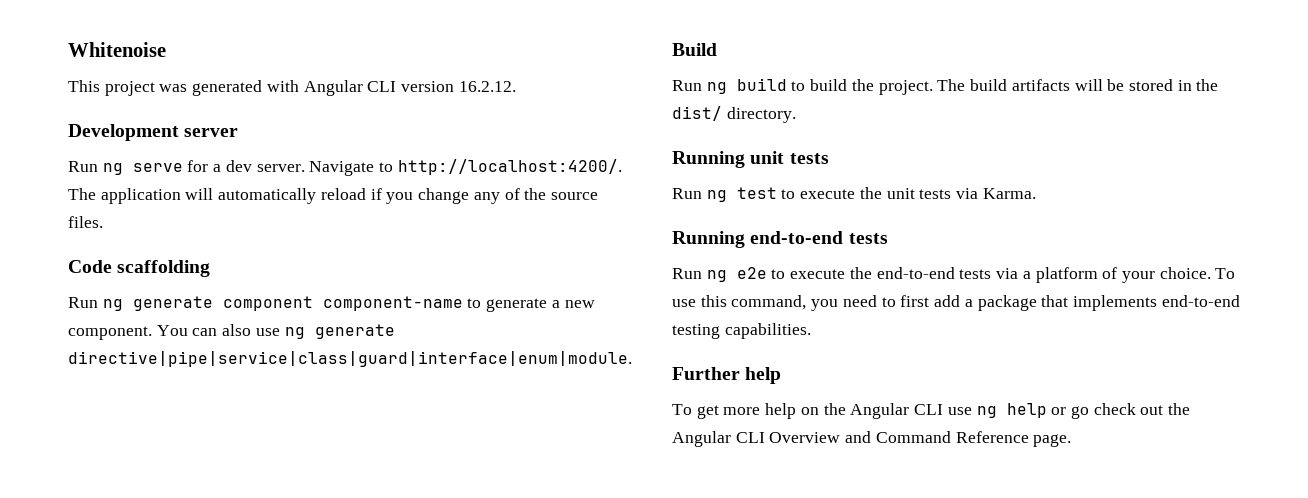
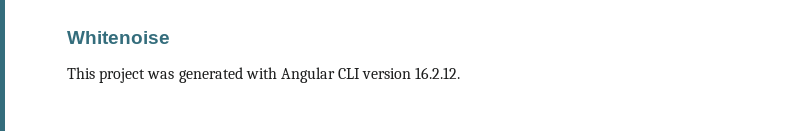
[68,124,239,141] [68,159,622,176] [68,188,598,204] [68,216,103,228] [68,260,211,277] [68,296,595,312] [68,324,395,340] [68,351,632,367] [672,43,717,56] [672,78,1219,95] [672,106,796,123] [672,151,829,168] [672,187,1036,202] [672,231,888,248] [672,267,1236,283] [672,295,1240,311] [672,323,811,339] [672,367,782,384] [672,403,1191,419] [672,431,1072,447] // Development server // Run ng serve for a dev server. Navigate to http://localhost:4200/. The application will automatically reload if you change any of the source files. // Code scaffolding // Run ng generate component component-name to generate a new component. You can also use ng generate directive|pipe|service|class|guard|interface|enum|module. // Build // Run ng build to build the project. The build artifacts will be stored in the dist/ directory. // Running unit tests // Run ng test to execute the unit tests via Karma. // Running end-to-end tests // Run ng e2e to execute the end-to-end tests via a platform of your choice. To use this command, you need to first add a package that implements end-to-end testing capabilities. // Further help // To get more help on the Angular CLI use ng help or go check out the Angular CLI Overview and Command Reference page. -> (461, 73) none

